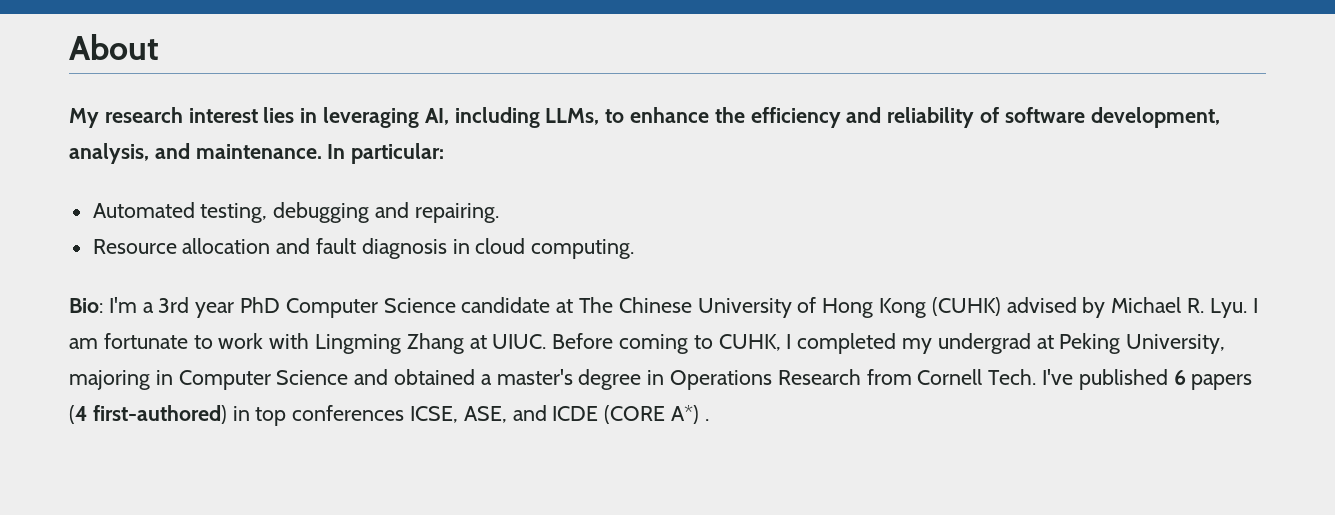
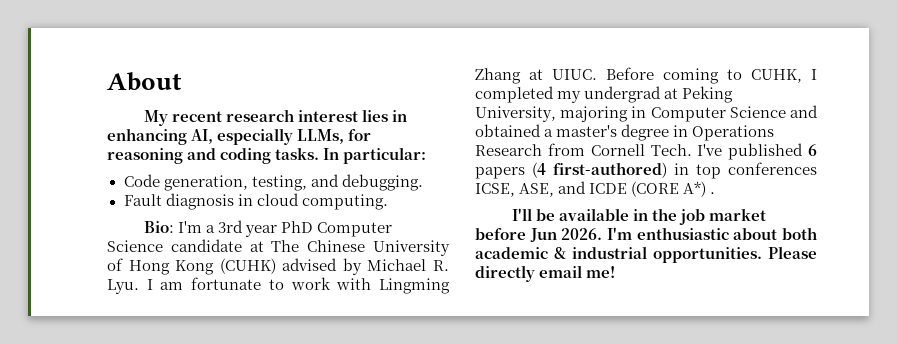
(99, 118) none -> [171,111,222,122] recent
[323,107,1220,128] [69,143,445,164] [92,202,499,223] [92,238,357,254] leveraging AI, including LLMs, to enhance the efficiency and reliability of software development, analysis, and maintenance. In particular: // Automated testing, debugging and repairing. // Resource allocation and fault -> [107,128,372,145] [107,147,427,164] [123,174,423,191] [123,194,162,206] enhancing AI, especially LLMs, for reasoning and coding tasks. In particular: // Code generation, testing, and debugging. // Fault
(709, 420) none -> [511,208,767,225] [475,227,817,242] [475,246,817,263] [475,265,616,282] // I'll be available in the job market before Jun 2026. I'm enthusiastic about both academic & industrial opportunities. Please directly email me!

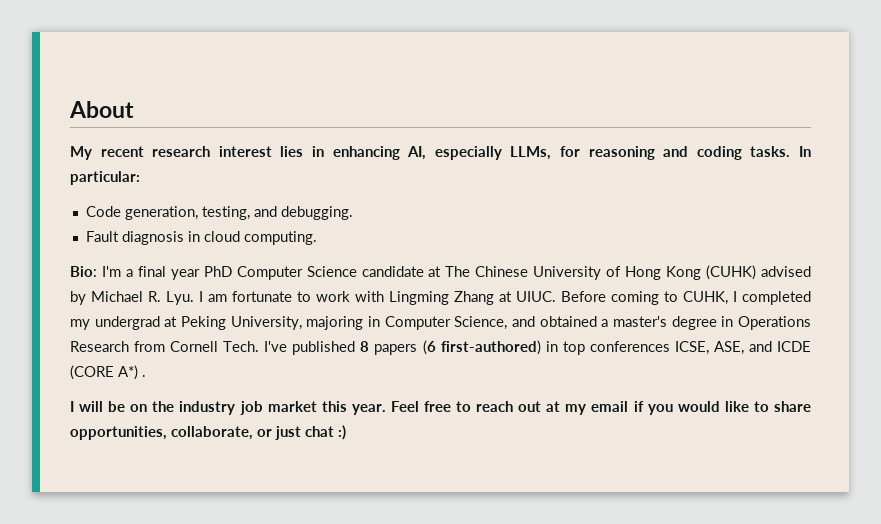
[218,220,244,233] 3rd -> [137,266,166,277] final
[729,106,786,118] Science -> [454,316,508,330] Science,
[808,144,817,156] [475,162,546,179] 6 papers (4 -> [360,340,436,355] 8 papers (6
[511,208,767,225] [475,227,817,242] [475,246,817,263] [475,265,616,282] I'll be available in the job market before Jun 2026. I'm enthusiastic about both academic & industrial opportunities. Please directly email me! -> [70,401,811,415] [70,425,346,440] I will be on the industry job market this year. Feel free to reach out at my email if you would like to share opportunities, collaborate, or just chat :)

